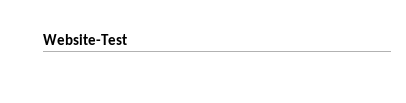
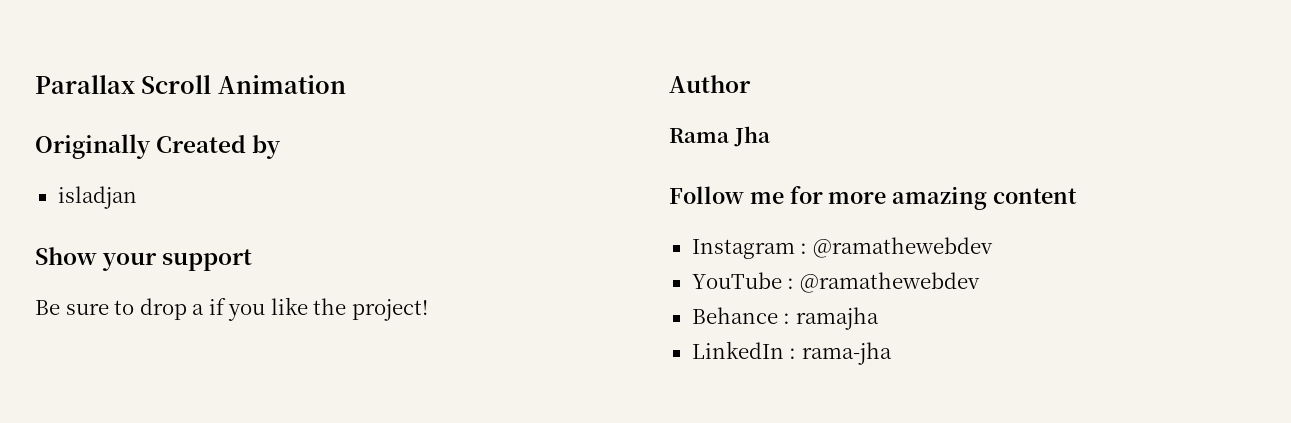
[43,34,127,45] Website-Test -> [35,75,346,94] [35,134,282,159] [57,186,137,209] [35,247,253,271] [35,297,428,321] [669,75,751,93] [669,126,770,147] [669,186,1078,210] [691,237,993,259] [691,272,980,293] [691,307,879,330] [691,341,892,365] Parallax Scroll Animation // Originally Created by // isladjan // Show your support // Be sure to drop a if you like the project! // Author // Rama Jha // Follow me for more amazing content // Instagram : @ramathewebdev // YouTube : @ramathewebdev // Behance : ramajha // LinkedIn : rama-jha

